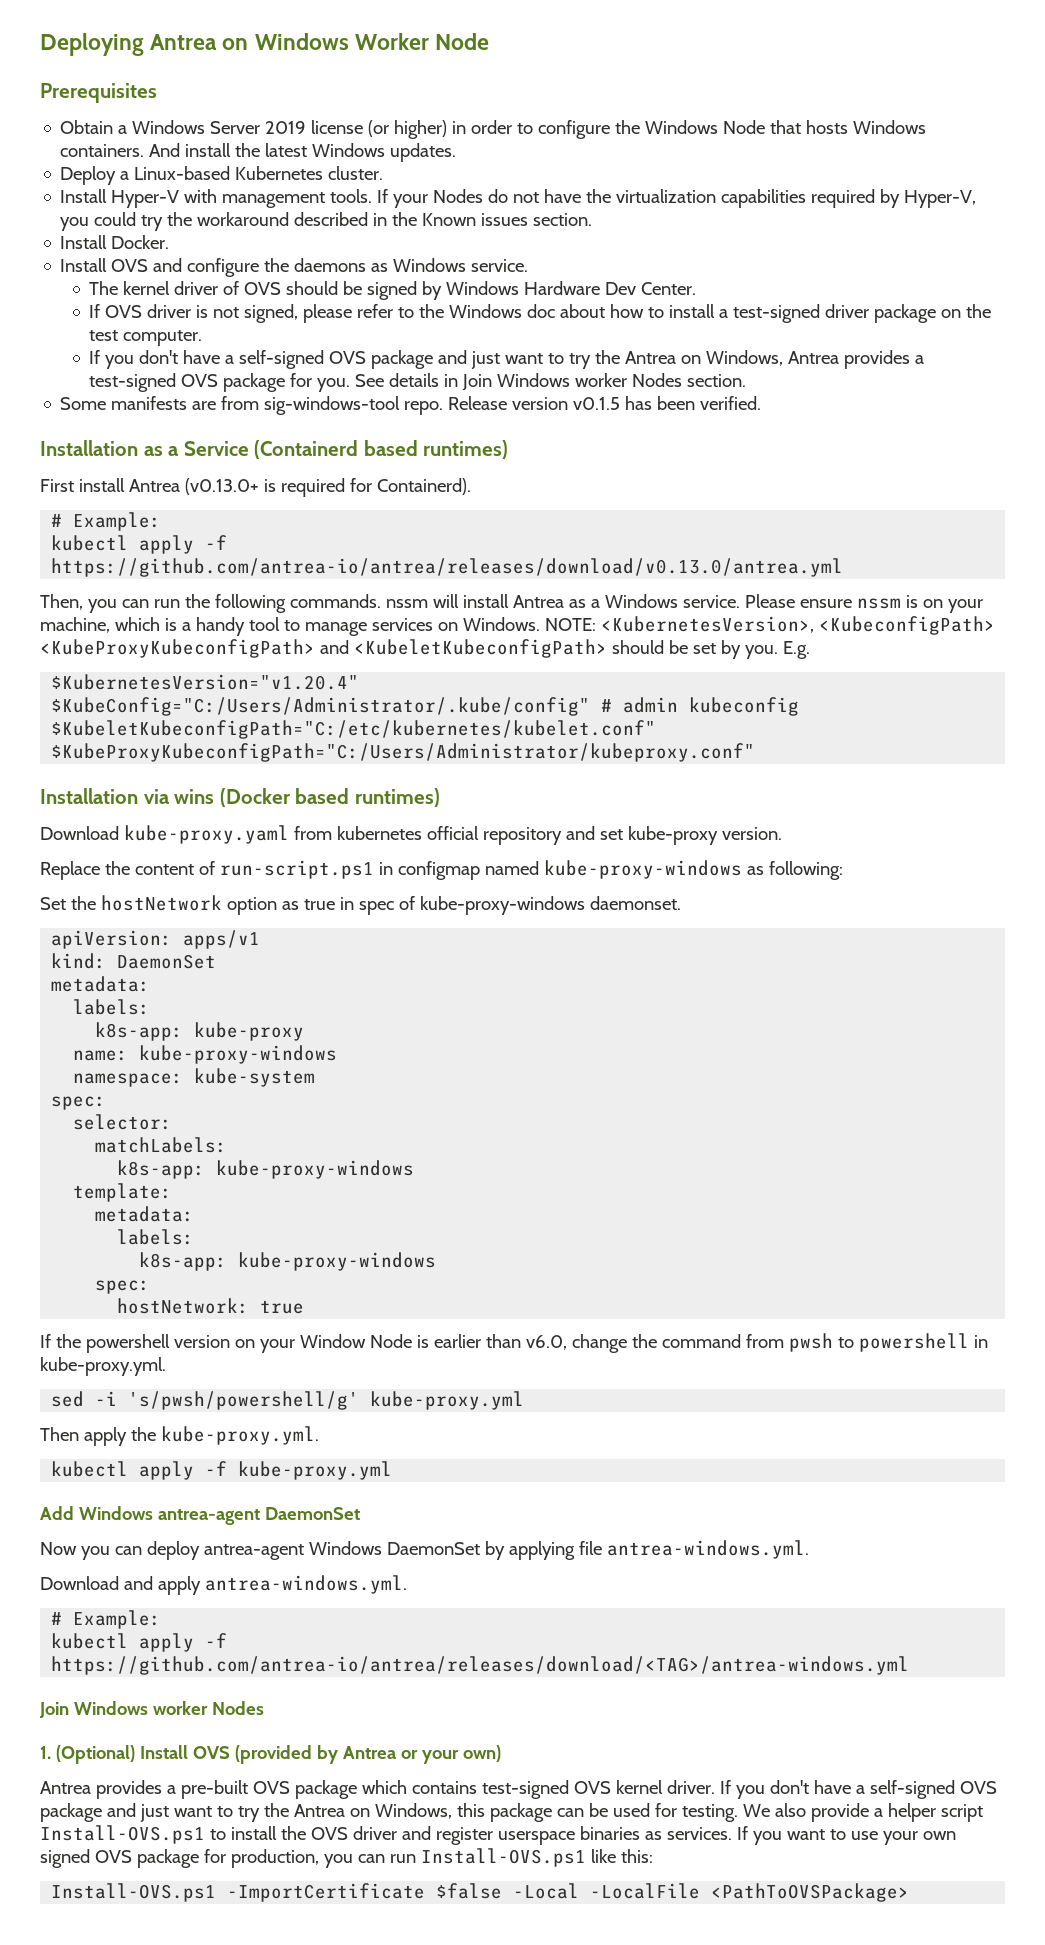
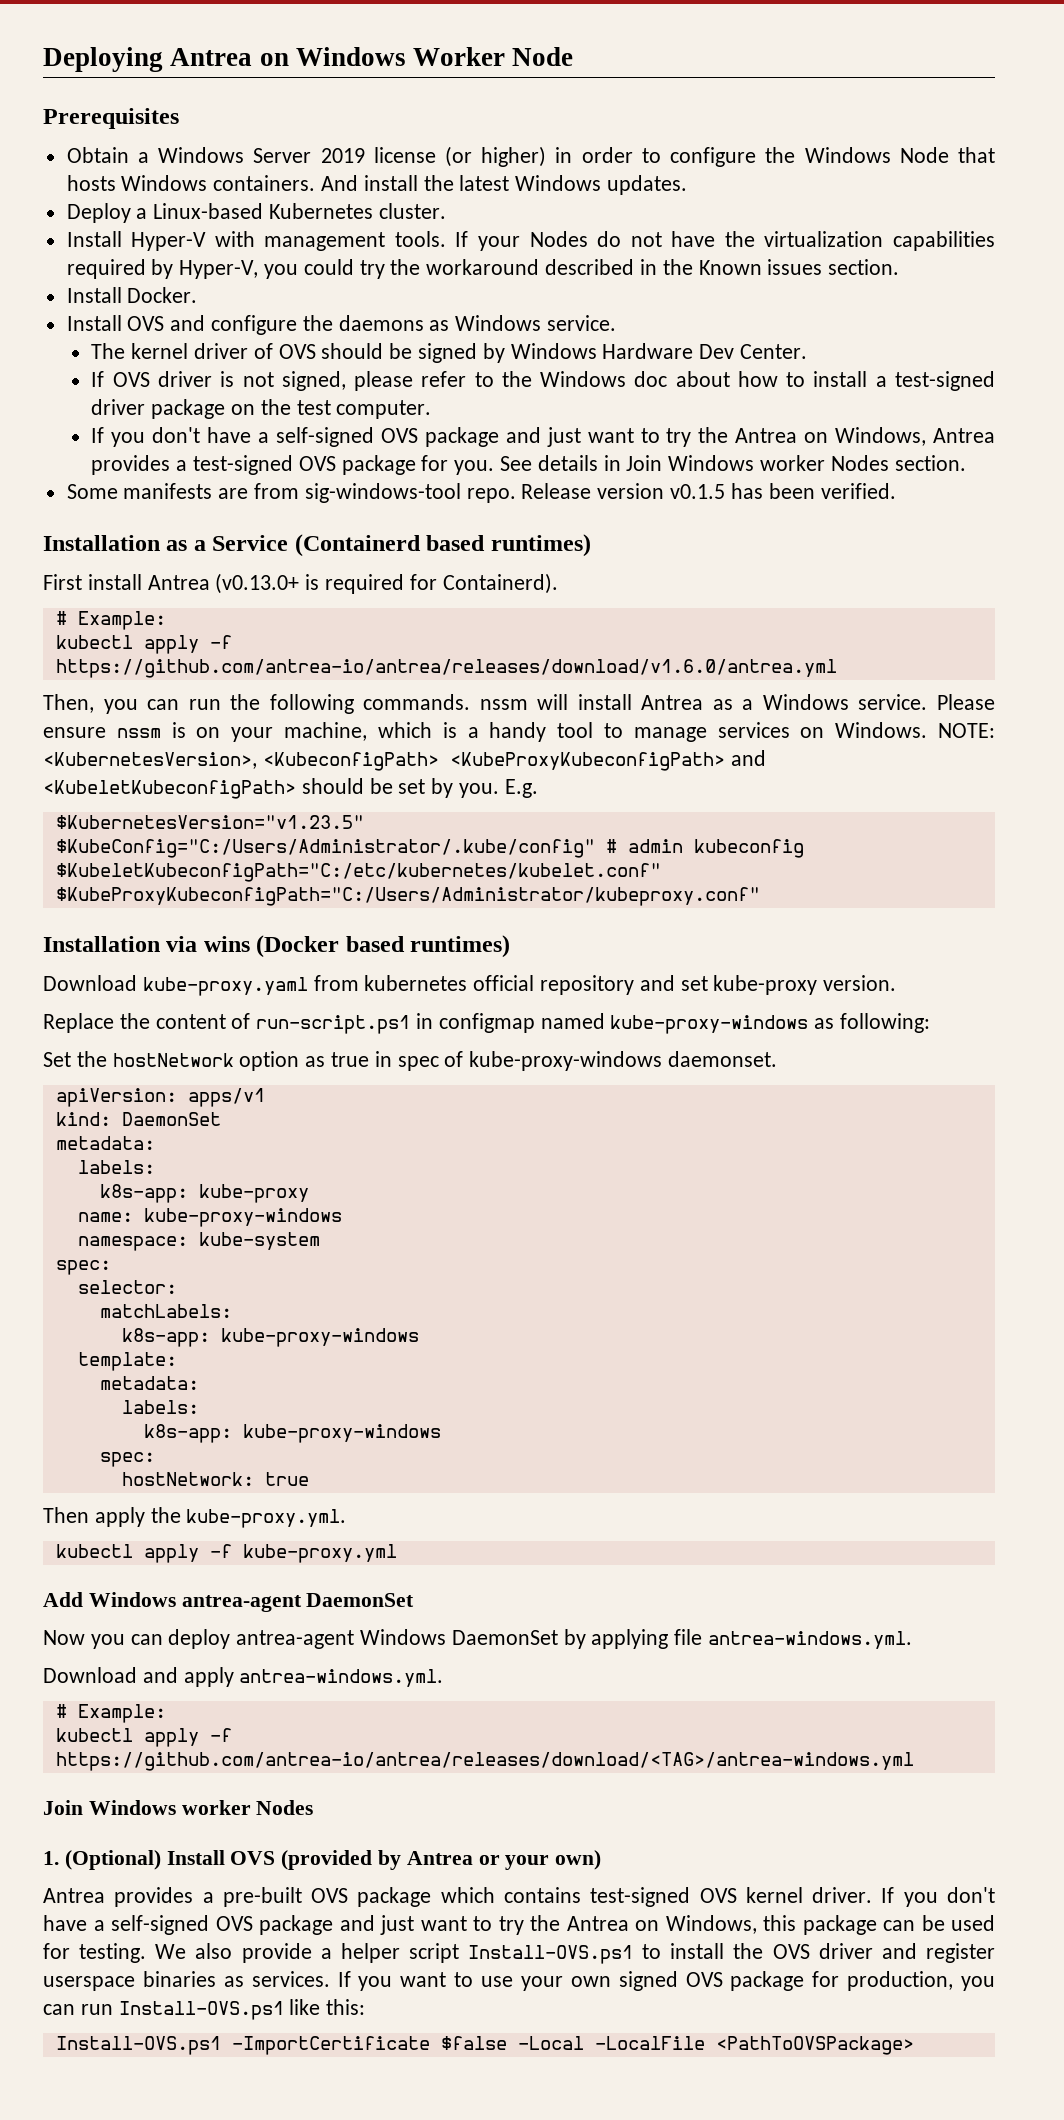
[51,558,844,577] https://github.com/antrea-io/antrea/releases/download/v0.13.0/antrea.yml -> [55,659,837,678] https://github.com/antrea-io/antrea/releases/download/v1.6.0/antrea.yml
[51,674,360,690] $KubernetesVersion="v1.20.4" -> [55,815,364,829] $KubernetesVersion="v1.23.5"
[40,1333,988,1353] [40,1357,166,1376] [51,1391,525,1410] // If the powershell version on your Window Node is earlier than v6.0, change the command from pwsh to powershell in kube-proxy.yml. // sed -i 's/pwsh/powershell/g' kube-proxy.yml -> (309, 1479) none

